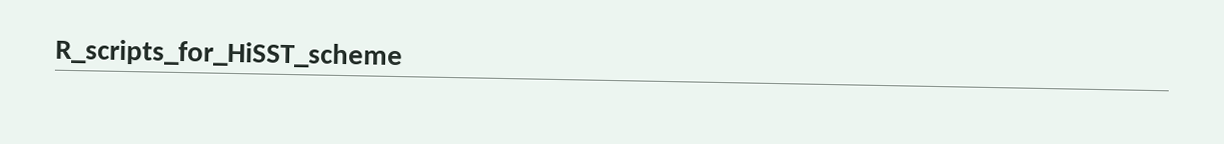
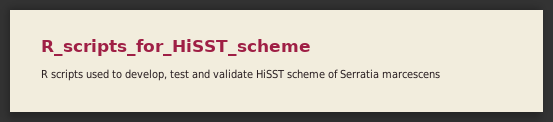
(403, 54) none -> [41,69,440,81] // R scripts used to develop, test and validate HiSST scheme of Serratia marcescens

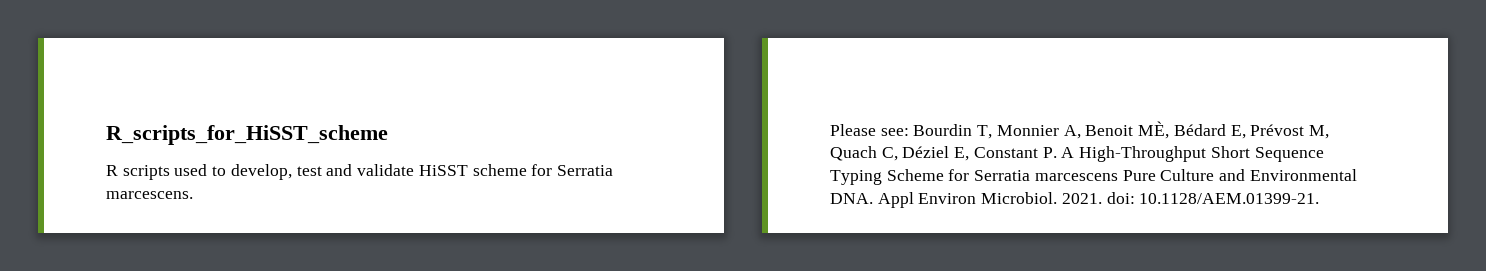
[328,69,440,79] of Serratia marcescens -> [531,164,613,176] [106,191,193,199] [830,121,1329,139] [830,146,1324,162] [830,169,1357,185] [830,192,1320,208] for Serratia marcescens. // Please see: Bourdin T, Monnier A, Benoit MÈ, Bédard E, Prévost M, Quach C, Déziel E, Constant P. A High-Throughput Short Sequence Typing Scheme for Serratia marcescens Pure Culture and Environmental DNA. Appl Environ Microbiol. 2021. doi: 10.1128/AEM.01399-21.

